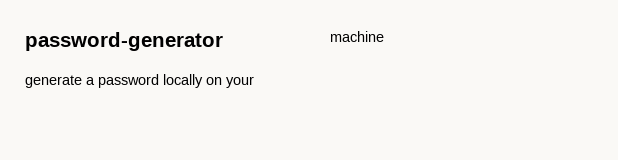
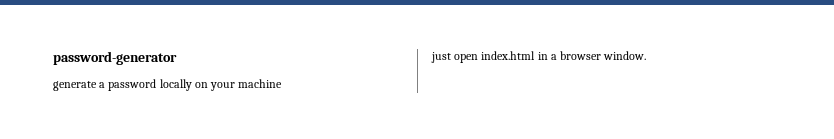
(384, 36) none -> [431,51,647,63] // just open index.html in a browser window.

